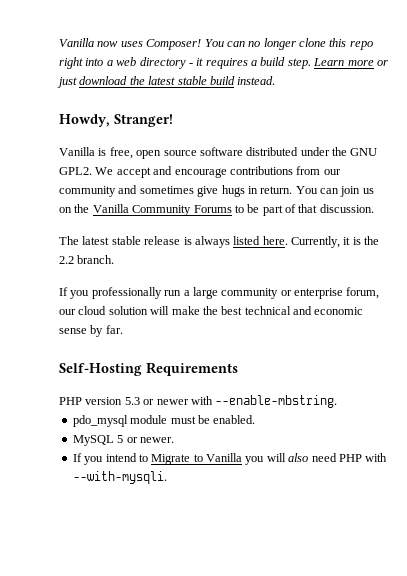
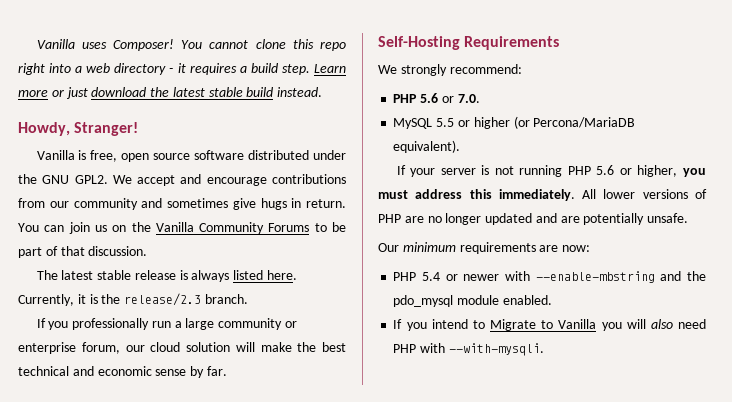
[59,38,119,47] Vanilla now -> [36,39,75,49] Vanilla
[226,38,296,50] can no longer -> [209,40,249,49] cannot
[59,256,74,264] 2.2 -> [124,293,202,306] release/2.3
[59,395,338,408] [72,415,256,427] [72,435,174,446] PHP version 5.3 or newer with --enable-mbstring. // pdo_mysql module must be enabled. // MySQL 5 or newer. -> [378,64,522,76] [393,93,480,103] [393,116,636,129] [393,140,461,153] [396,165,706,177] [378,189,707,201] [378,213,689,225] [378,242,591,254] [393,271,706,283] [393,295,552,307] We strongly recommend: // PHP 5.6 or 7.0. // MySQL 5.5 or higher (or Percona/MariaDB equivalent). // If your server is not running PHP 5.6 or higher, you must address this immediately. All lower versions of PHP are no longer updated and are potentially unsafe. // Our minimum requirements are now: // PHP 5.4 or newer with --enable-mbstring and the pdo_mysql module enabled.

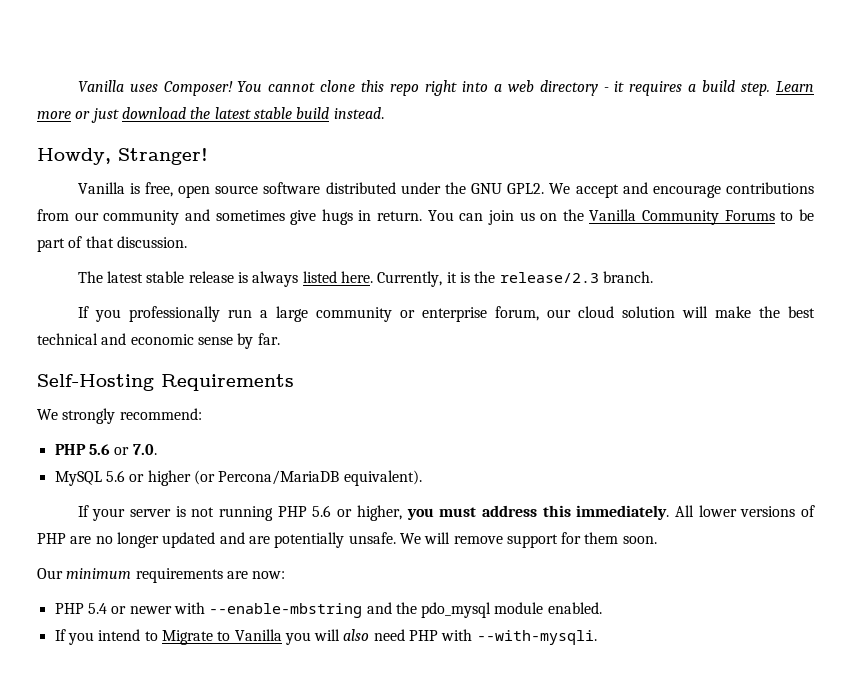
[436,118,455,127] 5.5 -> [105,470,125,482] 5.6
(689, 218) none -> [399,532,657,548] We will remove support for them soon.

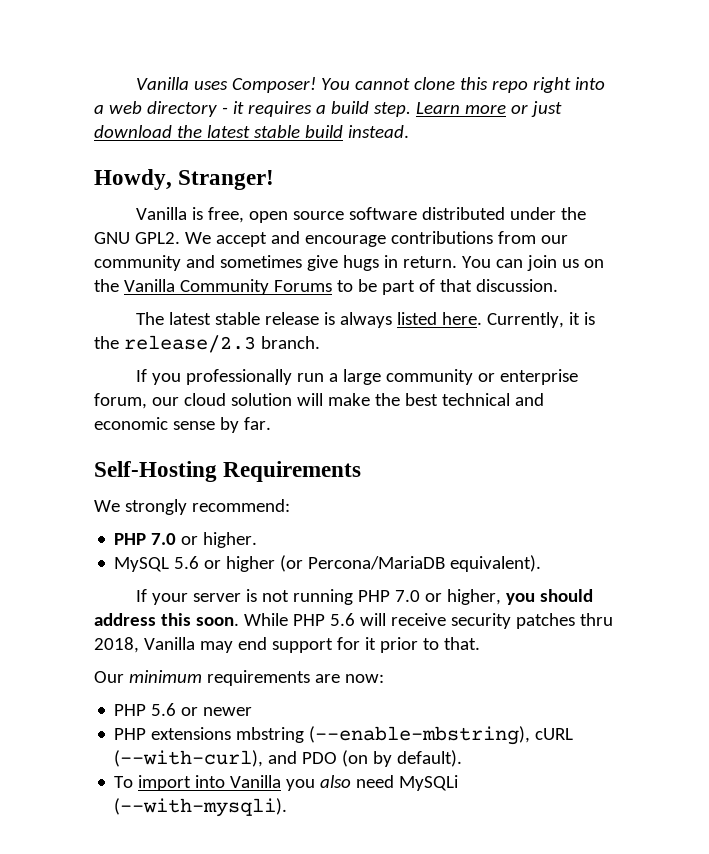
[88,444,157,455] 5.6 or 7.0. -> [151,532,258,548] 7.0 or higher.
[312,505,332,517] 5.6 -> [394,590,420,602] 7.0
[439,507,477,517] must -> [539,589,593,602] should
[576,505,815,520] [37,532,657,548] immediately. All lower versions of PHP are no longer updated and are potentially unsafe. We will remove support for them soon. -> [195,613,613,629] [94,637,480,653] soon. While PHP 5.6 will receive security patches thru 2018, Vanilla may end support for it prior to that.
[87,603,107,614] 5.4 -> [151,703,177,716] 5.6
[173,602,602,618] [54,629,231,645] with --enable-mbstring and the pdo_mysql module enabled. // If you intend to Migrate to -> [114,726,574,745] [114,750,463,767] [114,775,226,791] // PHP extensions mbstring (--enable-mbstring), cURL (--with-curl), and PDO (on by default). // To import into
[314,629,341,641] will -> (316, 785) none
[409,629,597,645] PHP with --with-mysqli. -> [399,775,459,791] [114,798,288,817] MySQLi (--with-mysqli).

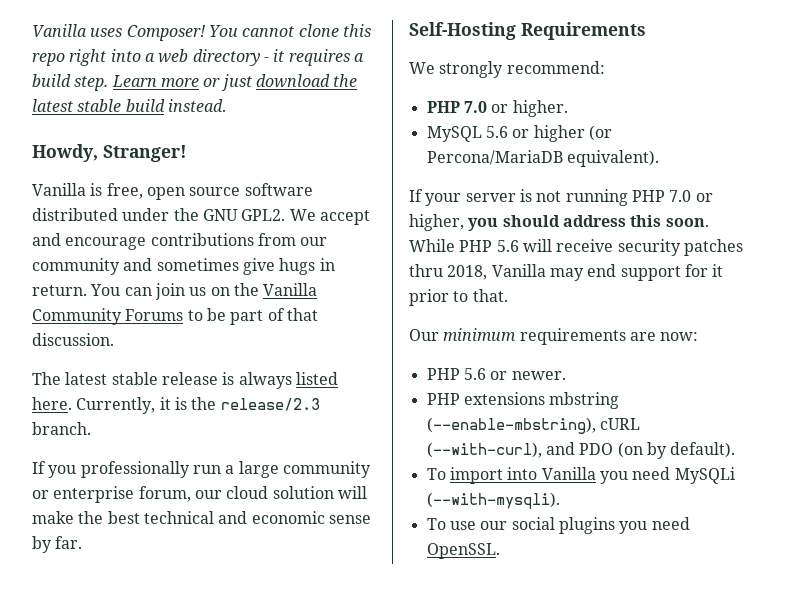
[203,707,253,716] newer -> [511,371,566,380] newer.
[320,775,352,788] also -> (628, 477) none
(288, 807) none -> [426,517,690,534] [426,543,500,559] // To use our social plugins you need OpenSSL.

